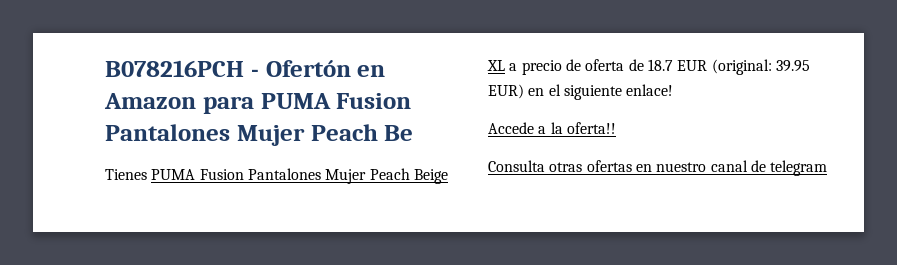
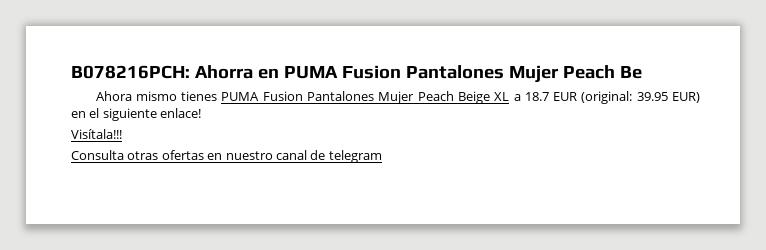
[105,60,386,77] [104,93,254,114] B078216PCH - Ofertón en Amazon para -> [71,65,279,79] B078216PCH: Ahorra en
[105,169,147,180] Tienes -> [95,91,218,101] Ahora mismo tienes
[521,59,644,75] precio de oferta de -> (521, 97) none
[488,122,616,134] Accede a la oferta!! -> [71,129,122,139] Visítala!!!

